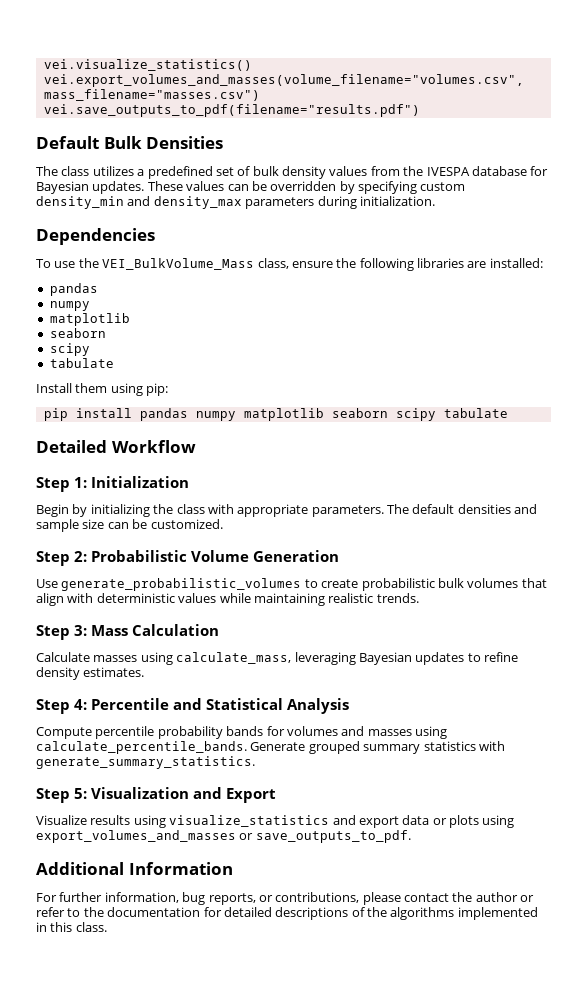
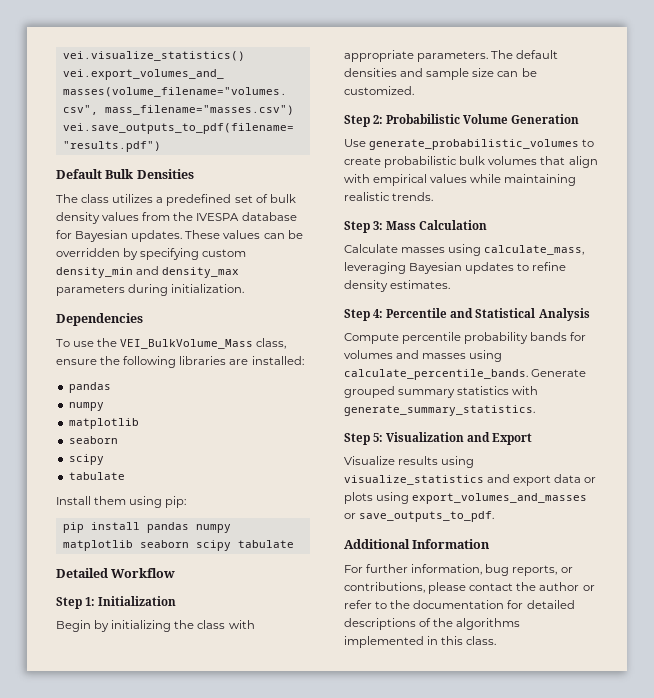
[96,593,175,603] deterministic -> [373,174,428,186] empirical

